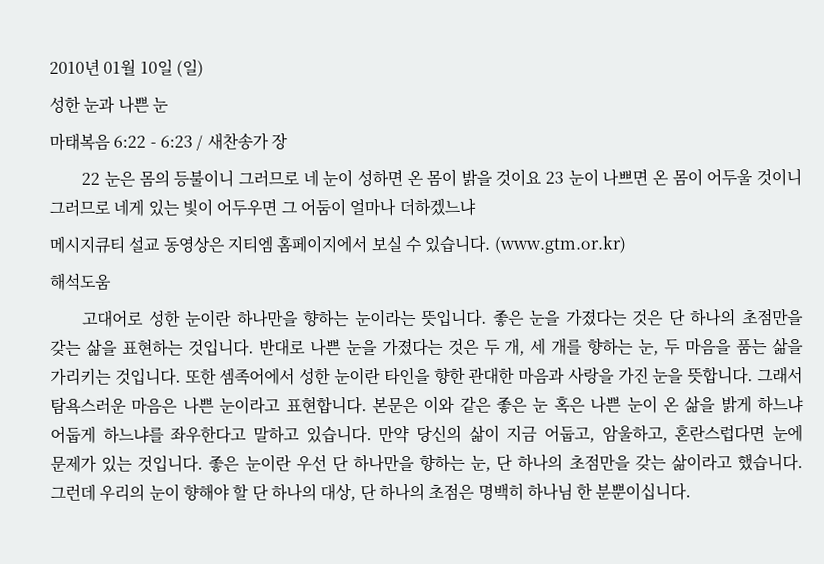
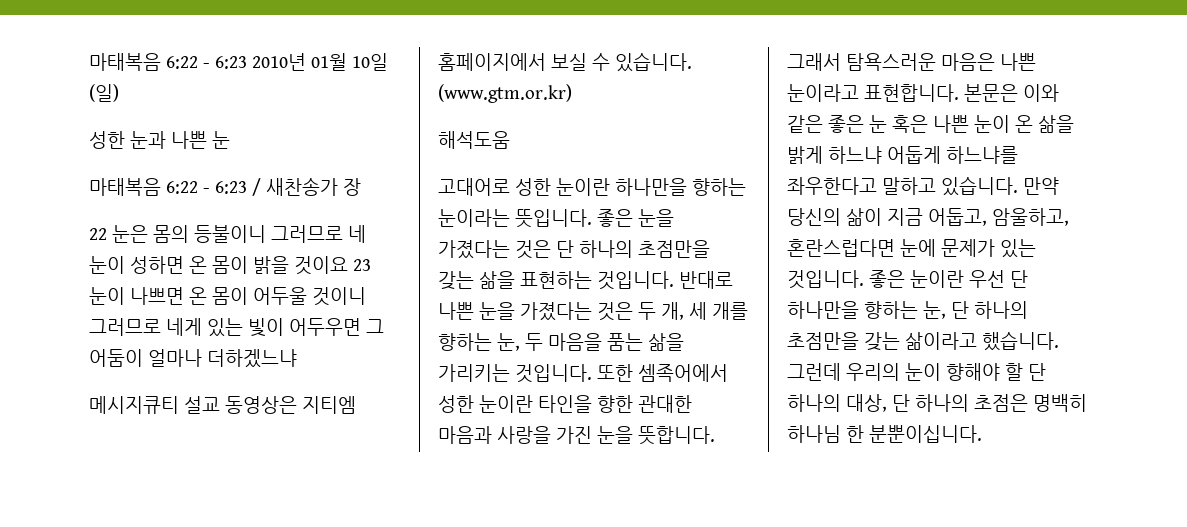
(49, 67) none -> [89,53,247,71] 마태복음 6:22 - 6:23

